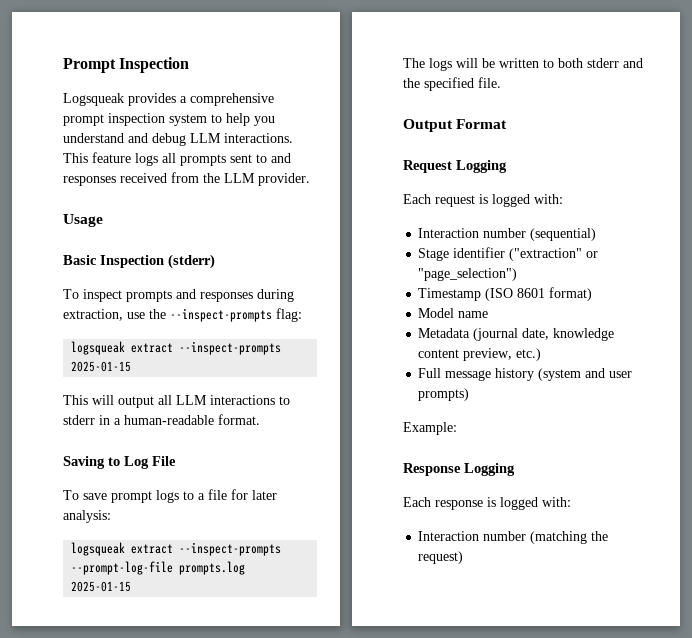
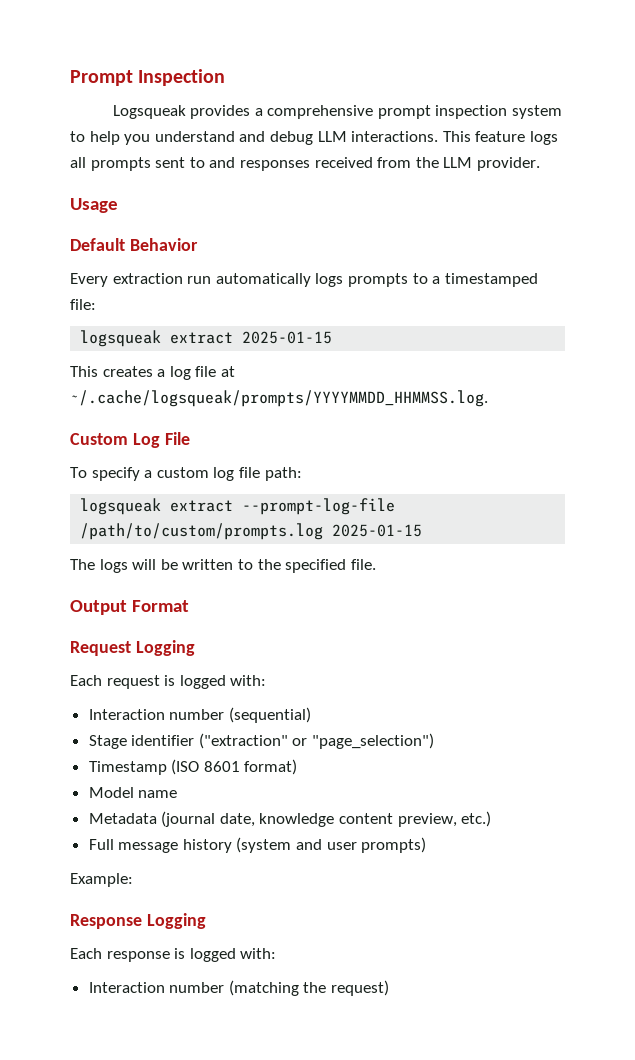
[63,254,215,269] [63,289,294,302] [63,308,302,322] [71,341,282,355] Basic Inspection (stderr) // To inspect prompts and responses during extraction, use the --inspect-prompts flag: // logsqueak extract --inspect-prompts -> [70,238,198,251] [70,273,538,287] [70,299,96,310] [80,330,234,347] Default Behavior // Every extraction run automatically logs prompts to a timestamped file: // logsqueak extract
[92,395,290,408] [63,414,260,425] [63,456,176,469] [63,489,277,503] [63,510,111,523] [71,542,282,556] [71,561,246,575] will output all LLM interactions to stderr in a human-readable format. // Saving to Log File // To save prompt logs to a file for later analysis: // logsqueak extract --inspect-prompts --prompt-log-file prompts.log -> [102,366,235,380] [70,390,488,407] [70,432,190,448] [70,467,302,481] [80,498,396,515] [80,523,324,540] creates a log file at ~/.cache/logsqueak/prompts/YYYYMMDD_HHMMSS.log. // Custom Log File // To specify a custom log file path: // logsqueak extract --prompt-log-file /path/to/custom/prompts.log
[558,58,643,68] both stderr and -> (253, 564) none

